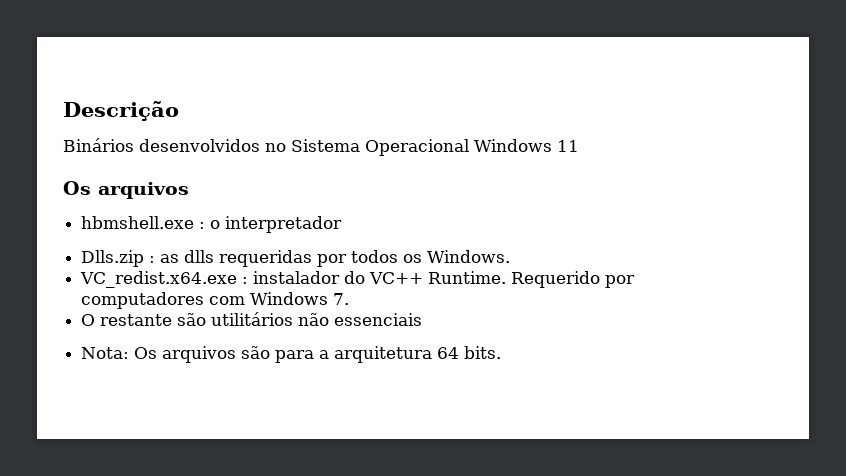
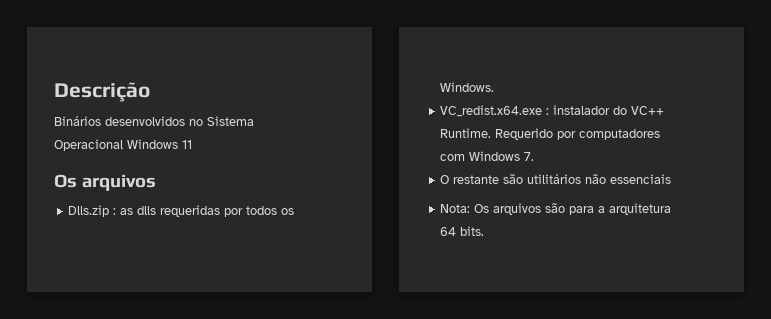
[81,216,343,233] // hbmshell.exe : o interpretador -> (156, 182) none

